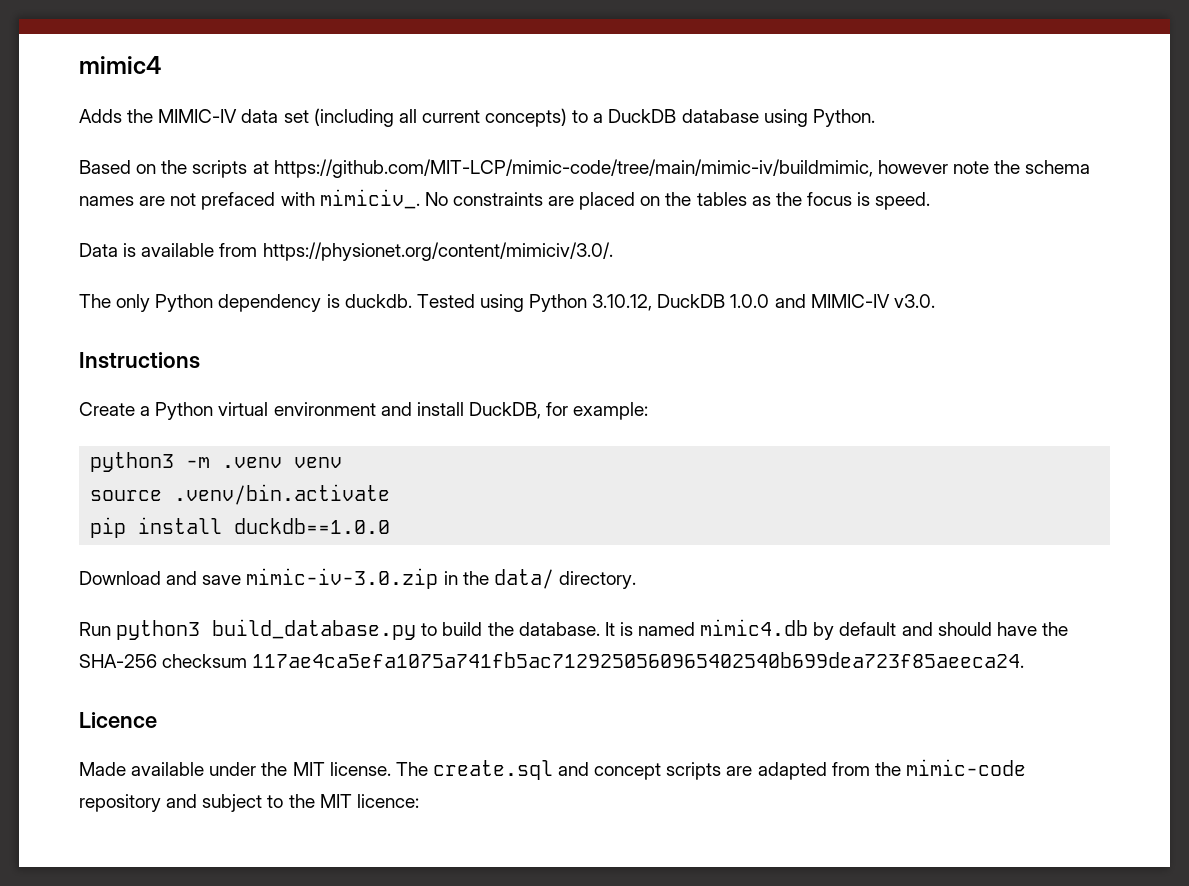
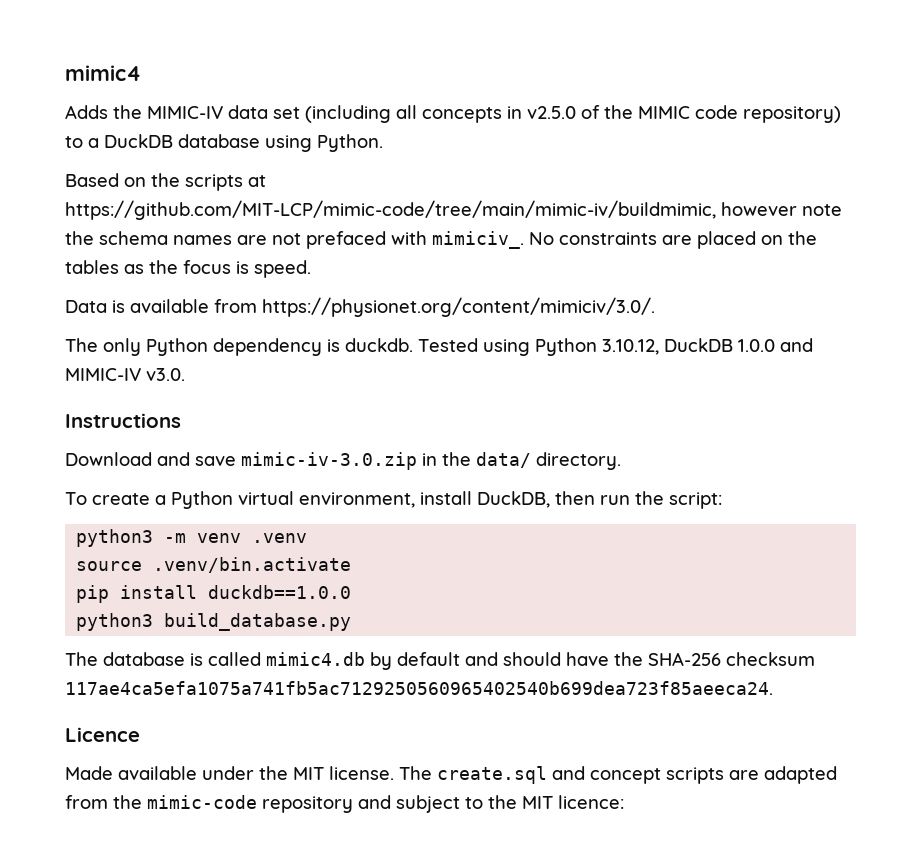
[421,108,568,127] current concepts) -> [422,105,841,123] concepts in v2.5.0 of the MIMIC code repository)
[79,402,649,420] [90,452,343,472] [90,484,391,505] [90,517,391,538] // Create a Python virtual environment and install DuckDB, for example: // python3 -m .venv venv // source .venv/bin.activate // pip install duckdb==1.0.0 -> (181, 420) none
[79,619,696,640] Run python3 build_database.py to build the database. It is named -> [65,491,722,509] [76,529,308,547] [76,557,352,573] [76,585,352,603] [76,613,352,631] [65,652,261,666] To create a Python virtual environment, install DuckDB, then run the script: // python3 -m venv .venv // source .venv/bin.activate // pip install duckdb==1.0.0 // python3 build_database.py // The database is called

